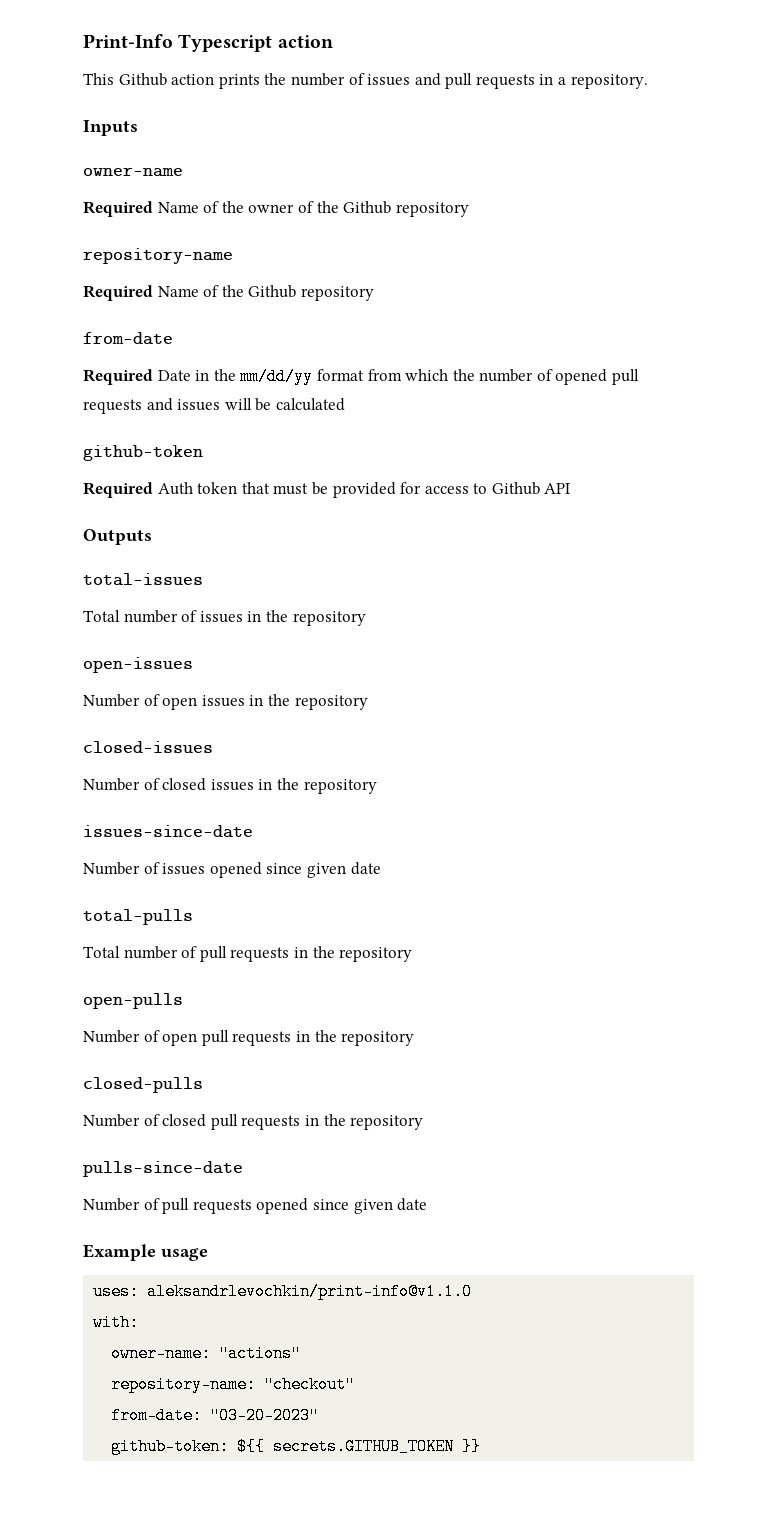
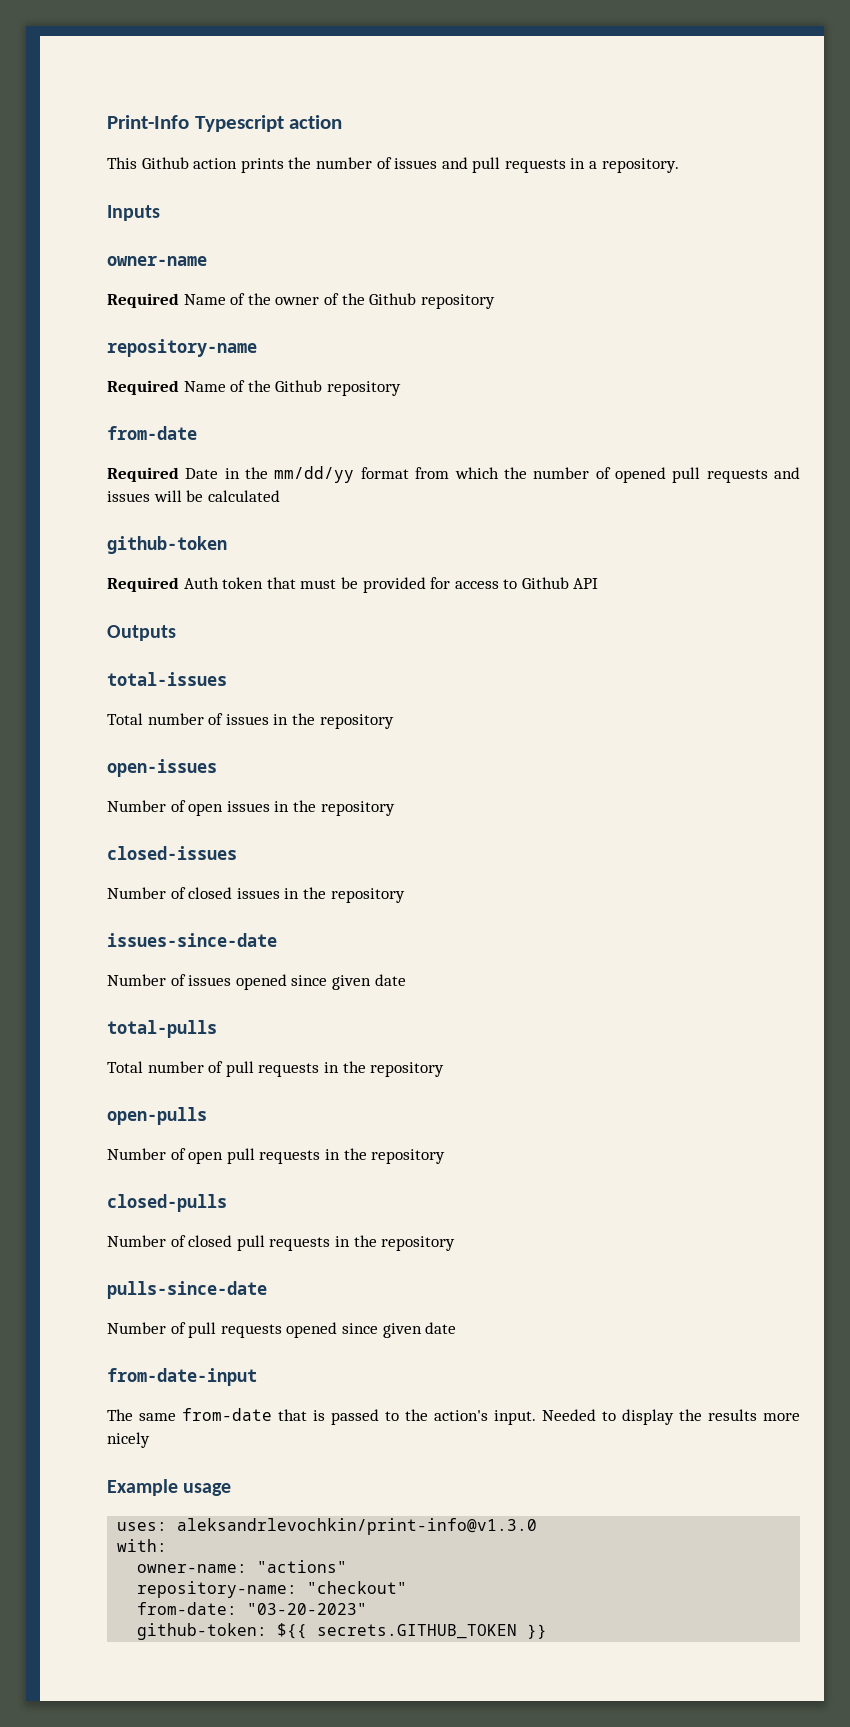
(428, 1204) none -> [107,1368,257,1386] [107,1408,800,1425] [107,1432,150,1448] // from-date-input // The same from-date that is passed to the action's input. Needed to display the results more nicely
[147,1283,473,1300] aleksandrlevochkin/print-info@v1.1.0 -> [177,1518,538,1535] aleksandrlevochkin/print-info@v1.3.0

